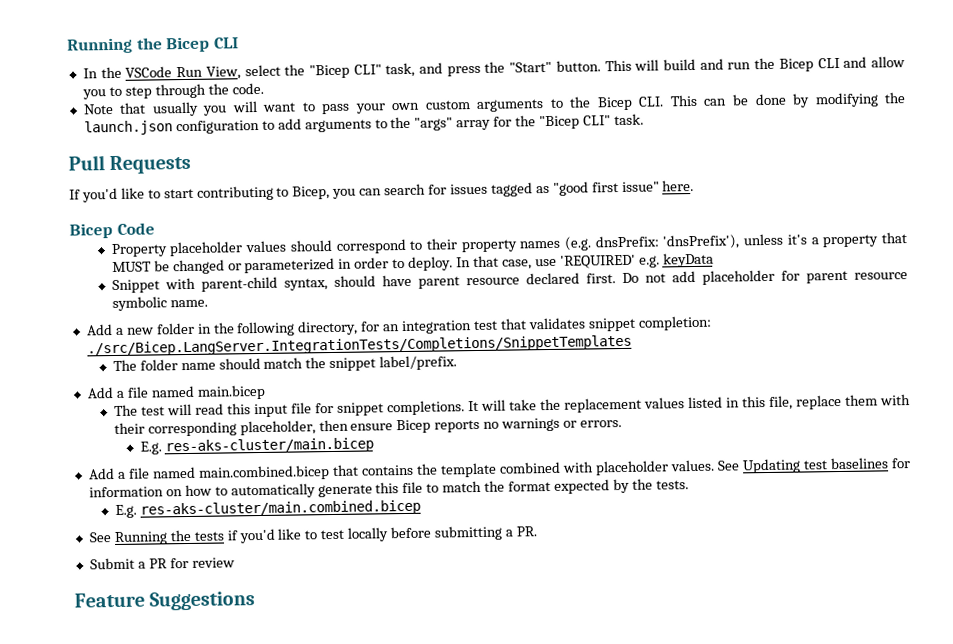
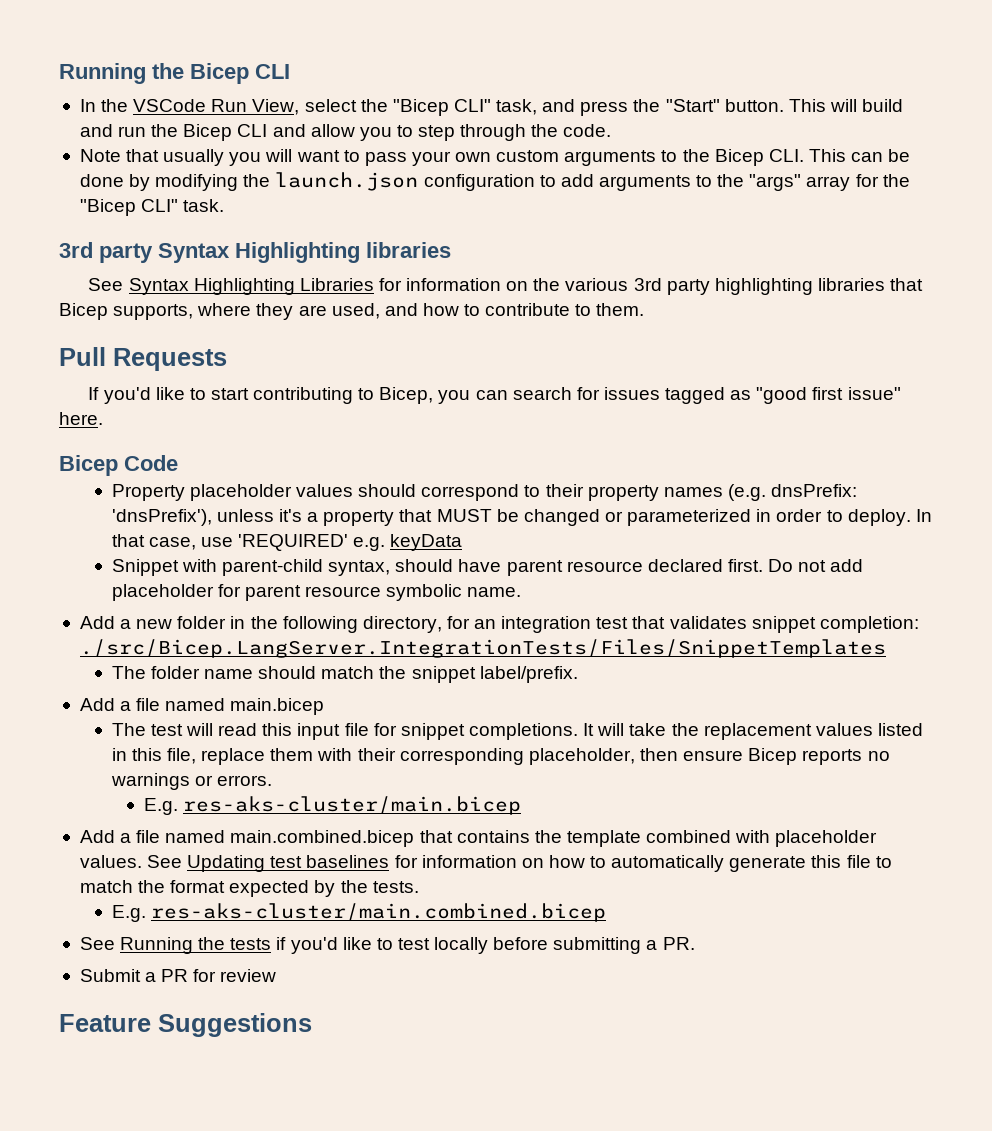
(644, 119) none -> [59,242,451,263] [88,278,924,295] [59,303,645,320] // 3rd party Syntax Highlighting libraries // See Syntax Highlighting Libraries for information on the various 3rd party highlighting libraries that Bicep supports, where they are used, and how to contribute to them.
[86,334,632,357] ./src/Bicep.LangServer.IntegrationTests/Completions/SnippetTemplates -> [79,639,886,658] ./src/Bicep.LangServer.IntegrationTests/Files/SnippetTemplates

